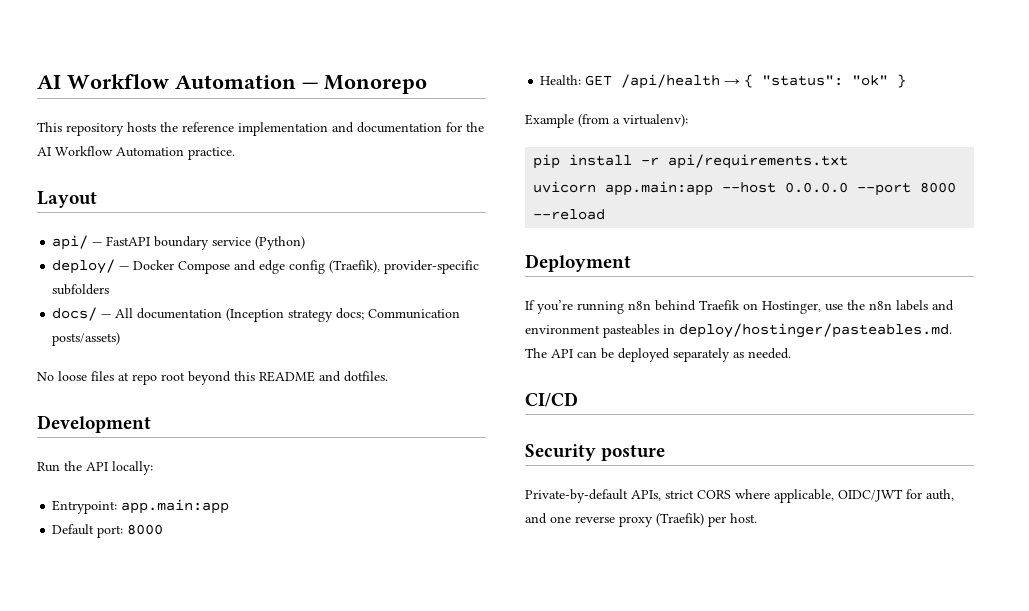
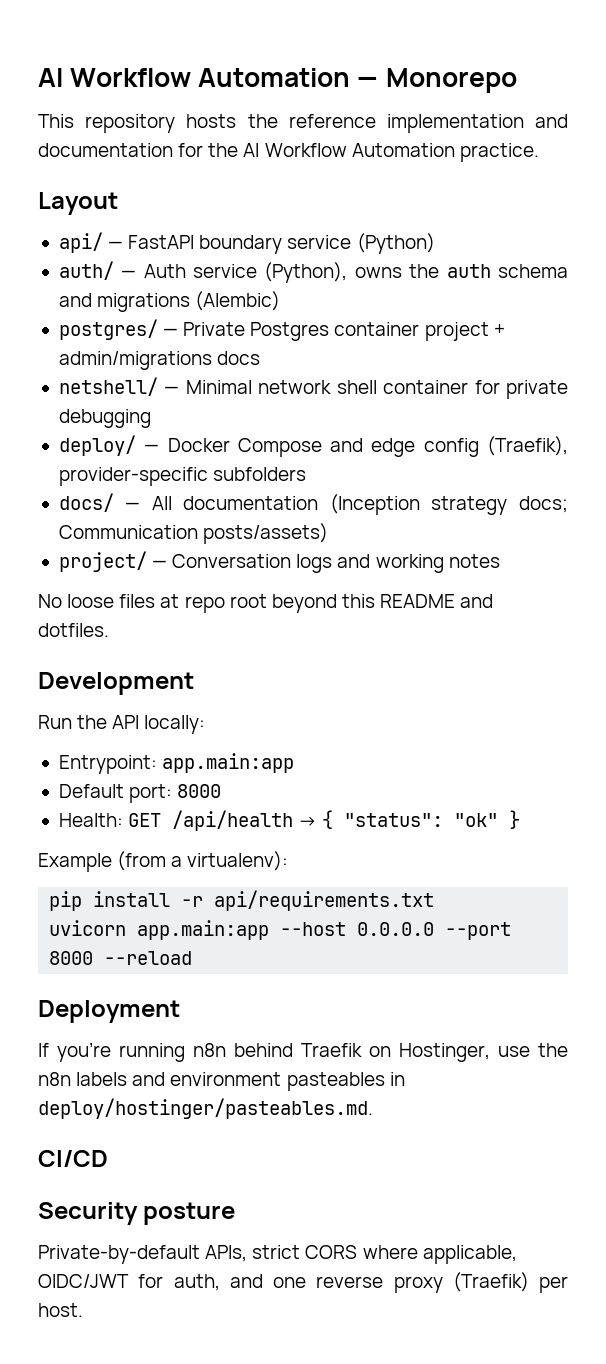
(306, 243) none -> [58,261,568,283] [58,291,281,312] [58,319,505,341] [58,351,261,370] [58,377,569,399] [58,409,151,428] // auth/ — Auth service (Python), owns the auth schema and migrations (Alembic) // postgres/ — Private Postgres container project + admin/migrations docs // netshell/ — Minimal network shell container for private debugging
(121, 339) none -> [58,551,500,573] // project/ — Conversation logs and working notes
[525,348,791,362] The API can be deployed separately as needed. -> (373, 1108) none

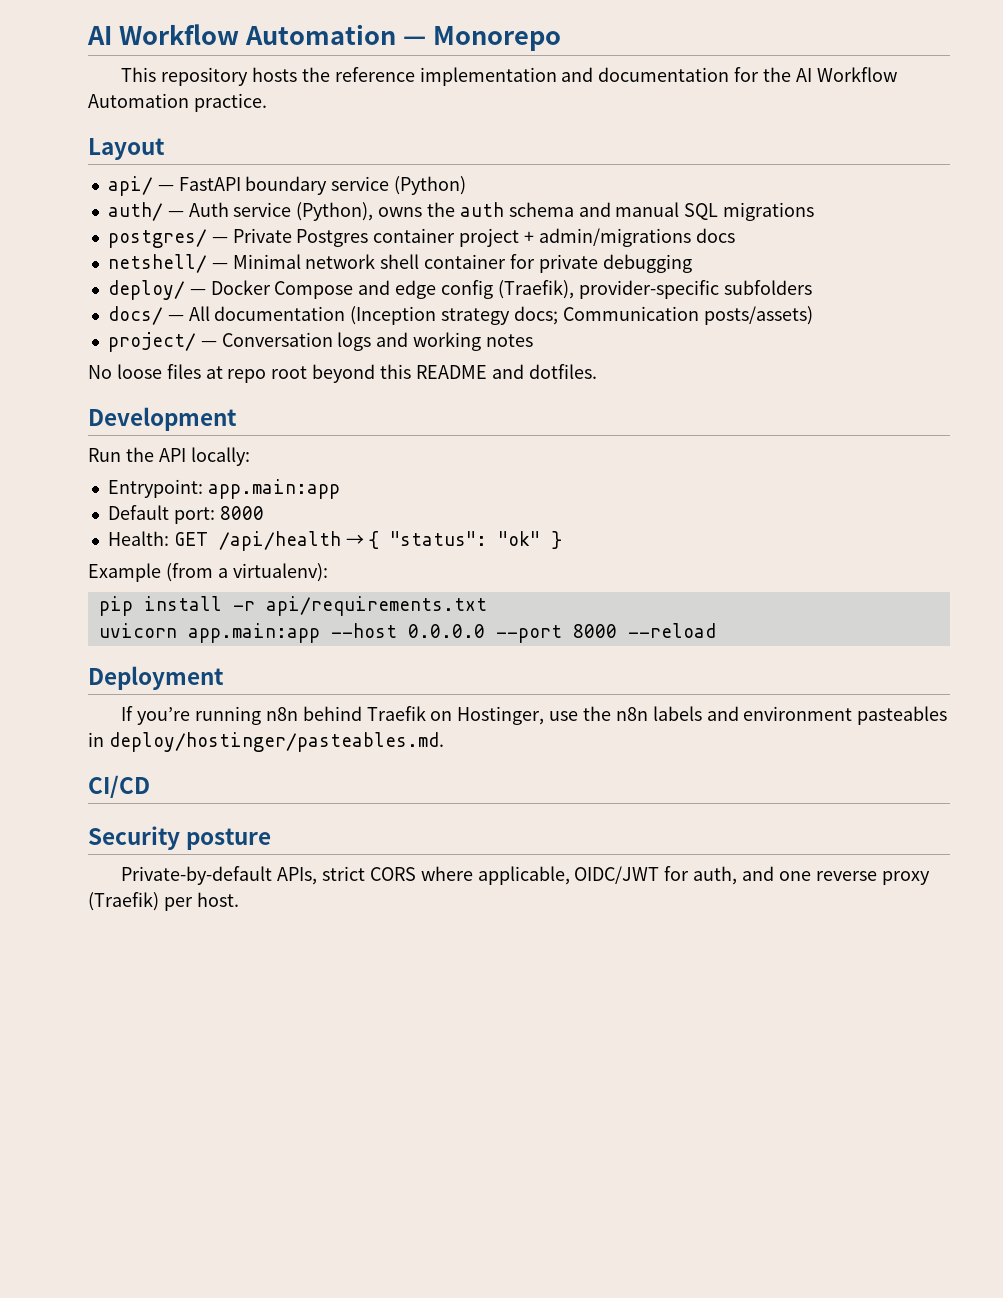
(92, 300) none -> [615,202,719,220] manual SQL
[195,291,281,311] (Alembic) -> (815, 211) none

